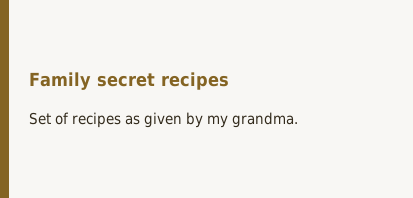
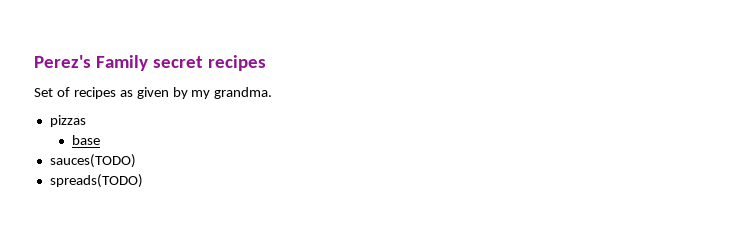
(29, 81) none -> [34,55,91,68] Perez's
(299, 120) none -> [49,115,86,127] [71,135,100,145] [49,154,136,168] [49,174,143,188] // pizzas // base // sauces(TODO) // spreads(TODO)

